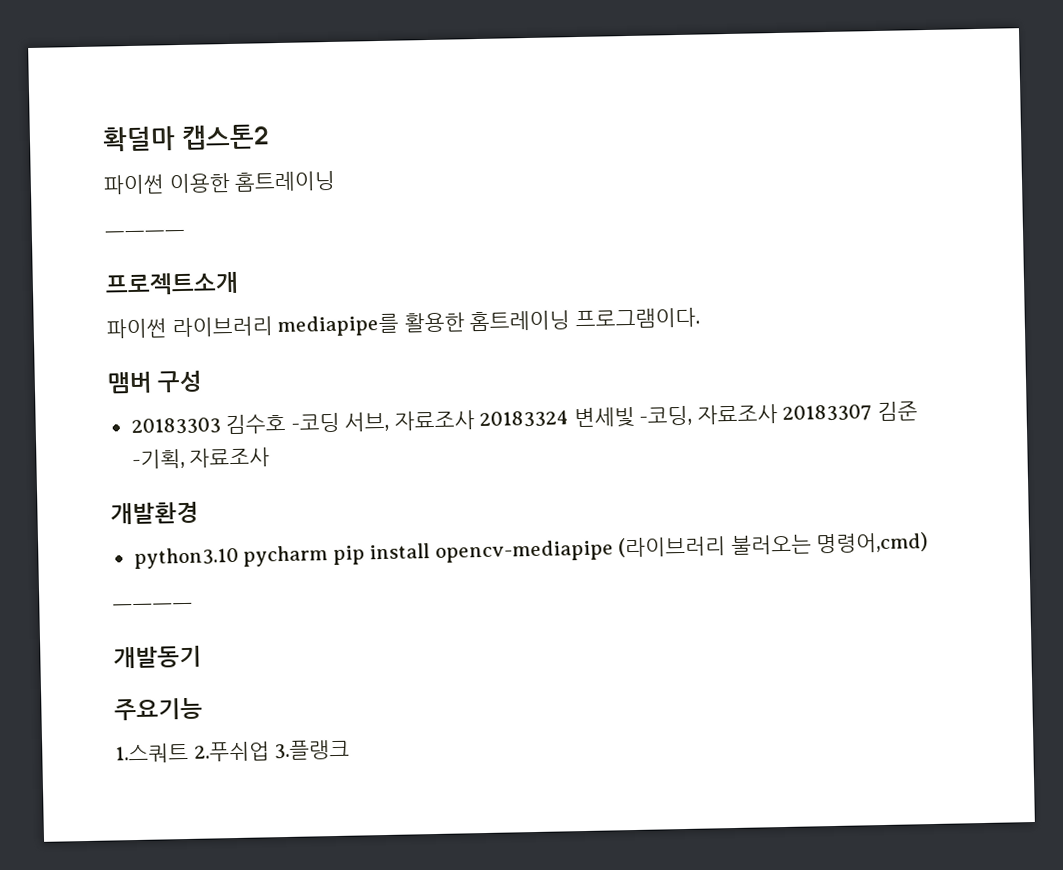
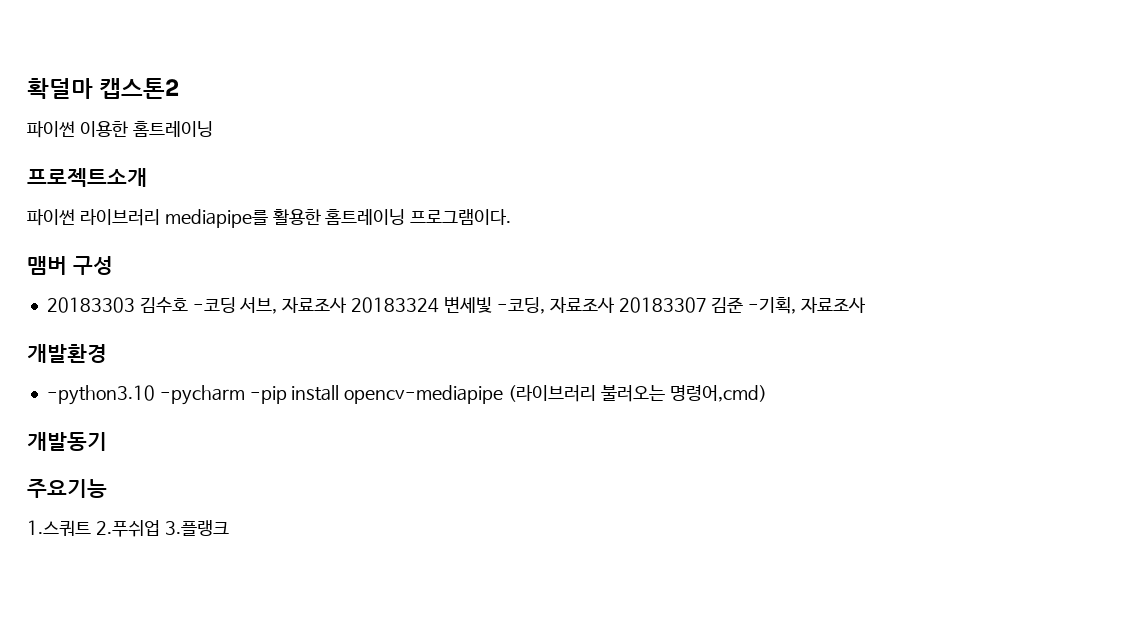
[104,229,185,238] // ㅡㅡㅡㅡ -> (213, 129) none
[133,545,365,570] python3.10 pycharm pip -> [46,385,287,405] -python3.10 -pycharm -pip
[112,602,193,611] // ㅡㅡㅡㅡ -> (767, 393) none

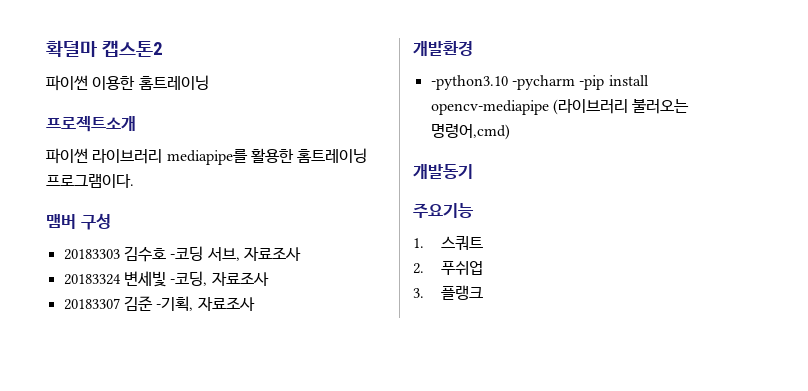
(348, 305) none -> (301, 254) //
(615, 305) none -> (269, 279) //
[27,520,229,537] 1.스쿼트 2.푸쉬업 3.플랭크 -> [413,236,484,250] [413,261,484,275] [413,285,484,300] 1. 스쿼트 // 2. 푸쉬업 // 3. 플랭크

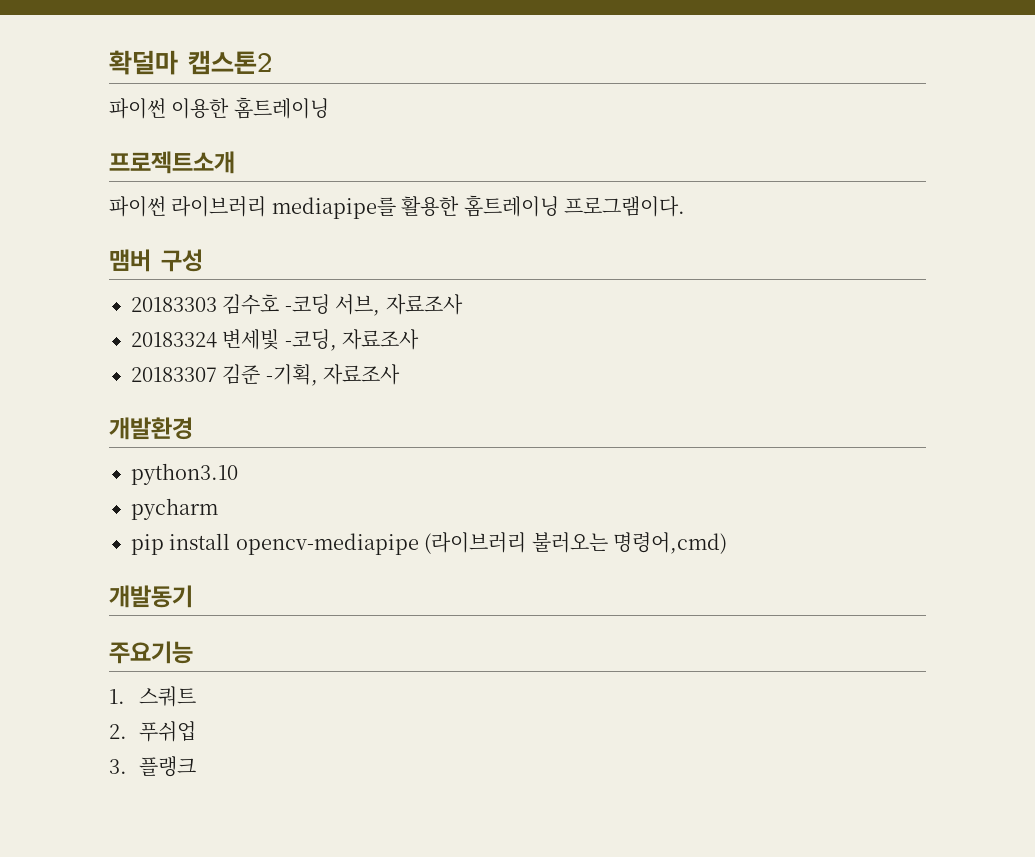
[430,75,605,90] -python3.10 -pycharm -pip -> [131,463,238,485] [131,498,218,520] [131,534,164,555] python3.10 // pycharm // pip

